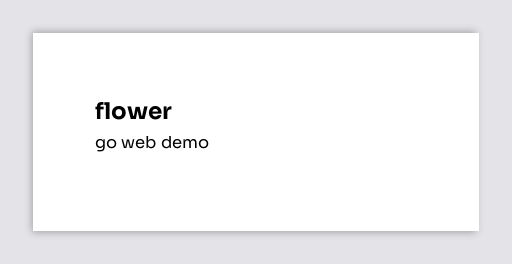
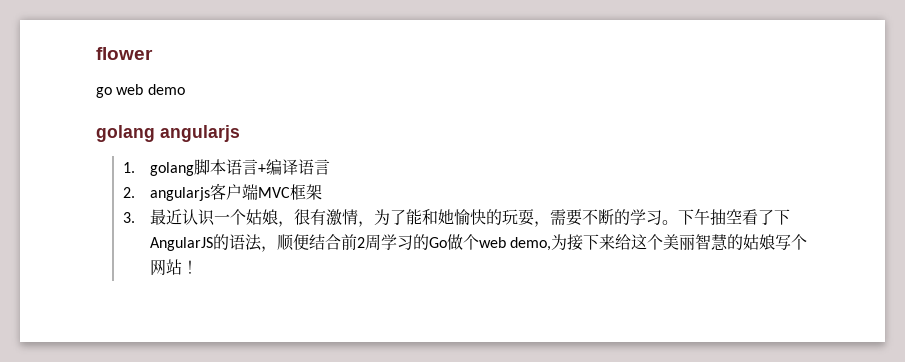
(209, 142) none -> [96,125,240,142] [122,159,330,176] [122,183,322,201] [122,209,790,227] [149,234,807,252] [149,259,198,276] // golang angularjs // 1. golang脚本语言+编译语言 // 2. angularjs客户端MVC框架 // 3.最近认识一个姑娘，很有激情，为了能和她愉快的玩耍，需要不断的学习。下午抽空看了下AngularJS的语法，顺便结合前2周学习的Go做个web demo,为接下来给这个美丽智慧的姑娘写个网站！

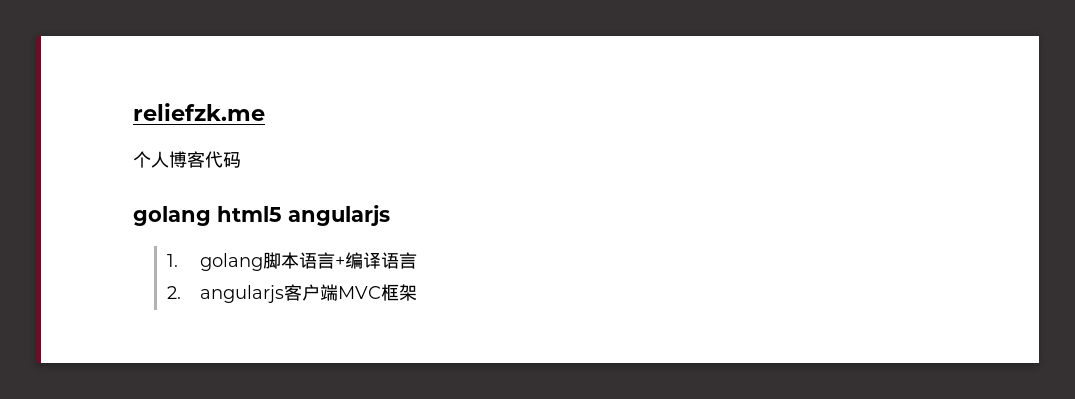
[96,47,153,60] [96,84,185,98] [96,125,155,142] flower // go web demo // golang -> [133,103,265,121] [133,151,241,168] [133,206,282,226] reliefzk.me // 个人博客代码 // golang html5
[122,209,790,227] [149,234,807,252] [149,259,198,276] // 3.最近认识一个姑娘，很有激情，为了能和她愉快的玩耍，需要不断的学习。下午抽空看了下AngularJS的语法，顺便结合前2周学习的Go做个web demo,为接下来给这个美丽智慧的姑娘写个网站！ -> (418, 292) none

